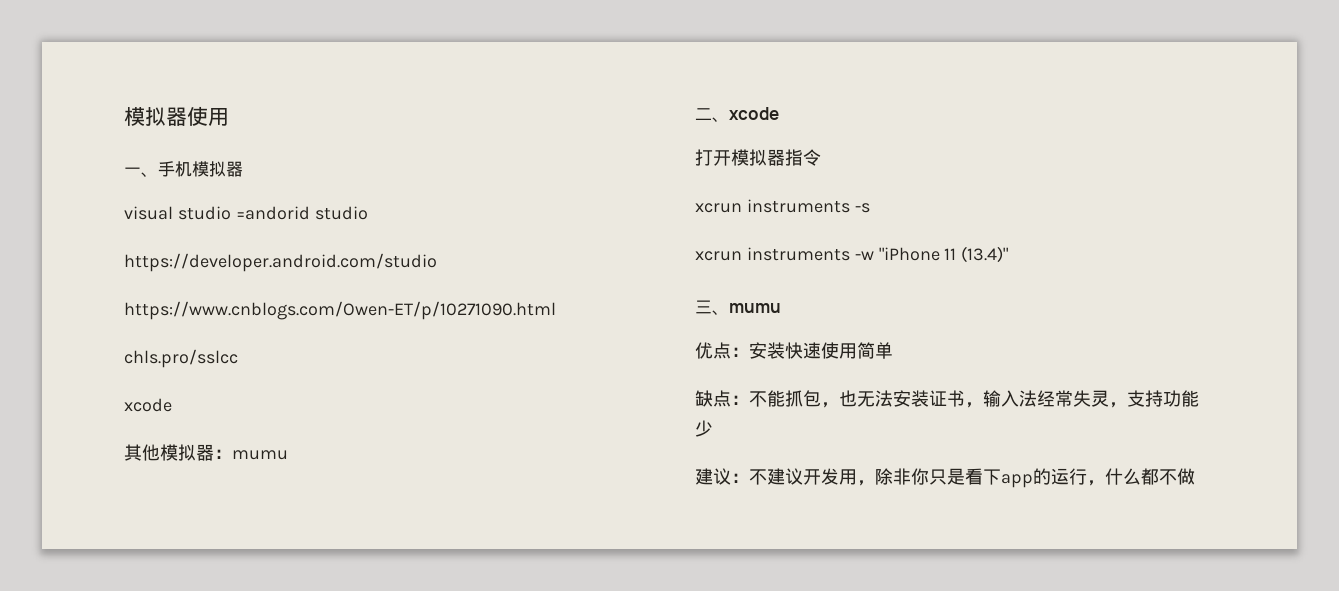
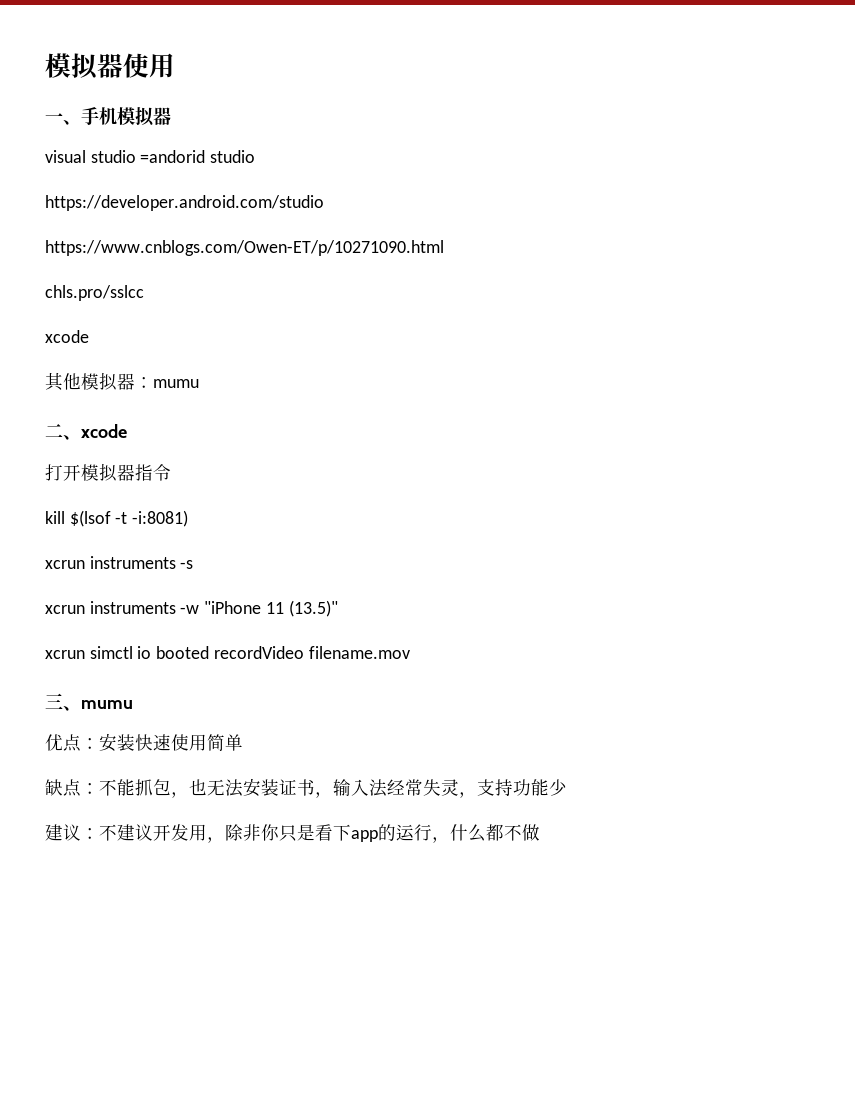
(821, 157) none -> [45,510,189,527] // kill $(lsof -t -i:8081)
[961,246,1009,263] (13.4)" -> [288,600,338,617] [45,646,410,659] (13.5)" // xcrun simctl io booted recordVideo filename.mov

